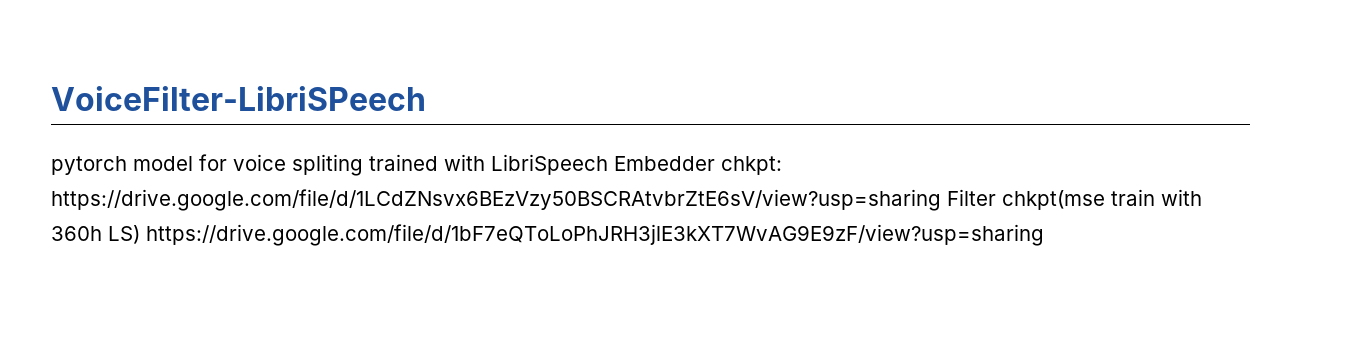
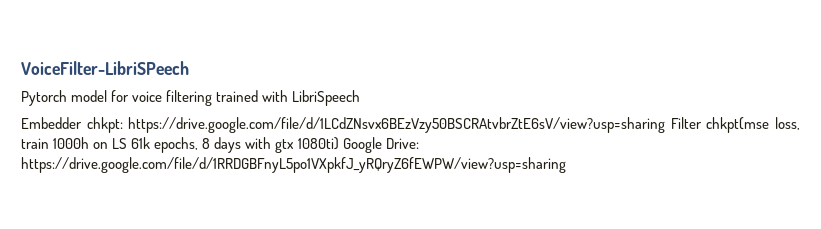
[51,156,127,175] pytorch -> [21,90,67,106] Pytorch
[292,154,363,176] spliting -> [166,90,213,106] filtering
(608, 164) none -> (361, 98) //
[1111,189,1202,206] [51,224,1044,246] train with 360h LS) https://drive.google.com/file/d/1bF7eQToLoPhJRH3jlE3kXT7WvAG9E9zF/view?usp=sharing -> [775,117,800,130] [21,137,419,153] [21,157,566,173] loss, train 1000h on LS 61k epochs, 8 days with gtx 1080ti) Google Drive: https://drive.google.com/file/d/1RRDGBFnyL5po1VXpkfJ_yRQryZ6fEWPW/view?usp=sharing

